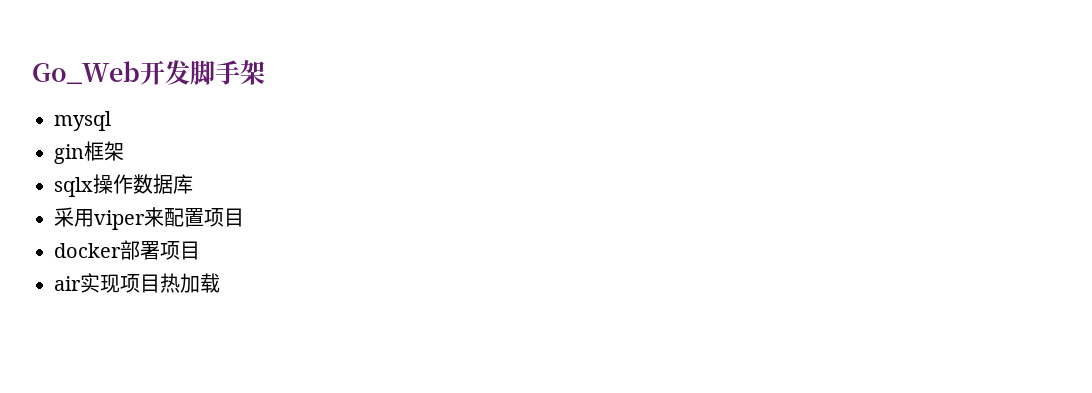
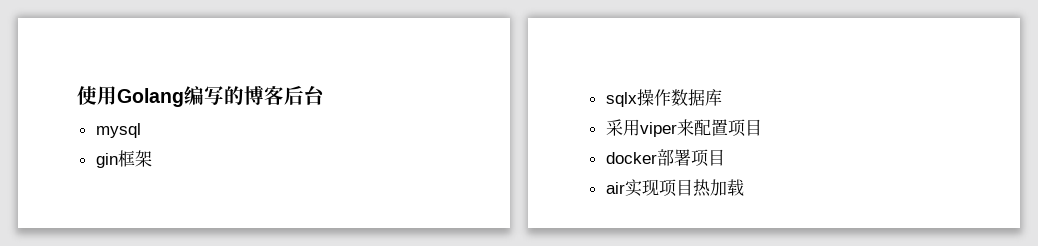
[32,60,265,85] Go_Web开发脚手架 -> [77,85,325,107] 使用Golang编写的博客后台

